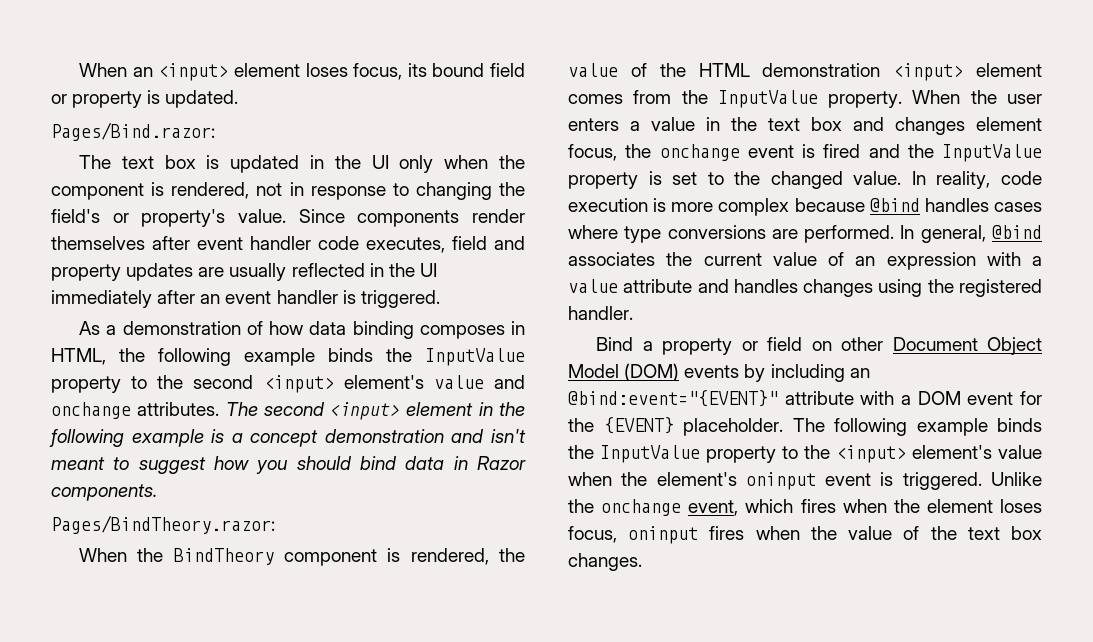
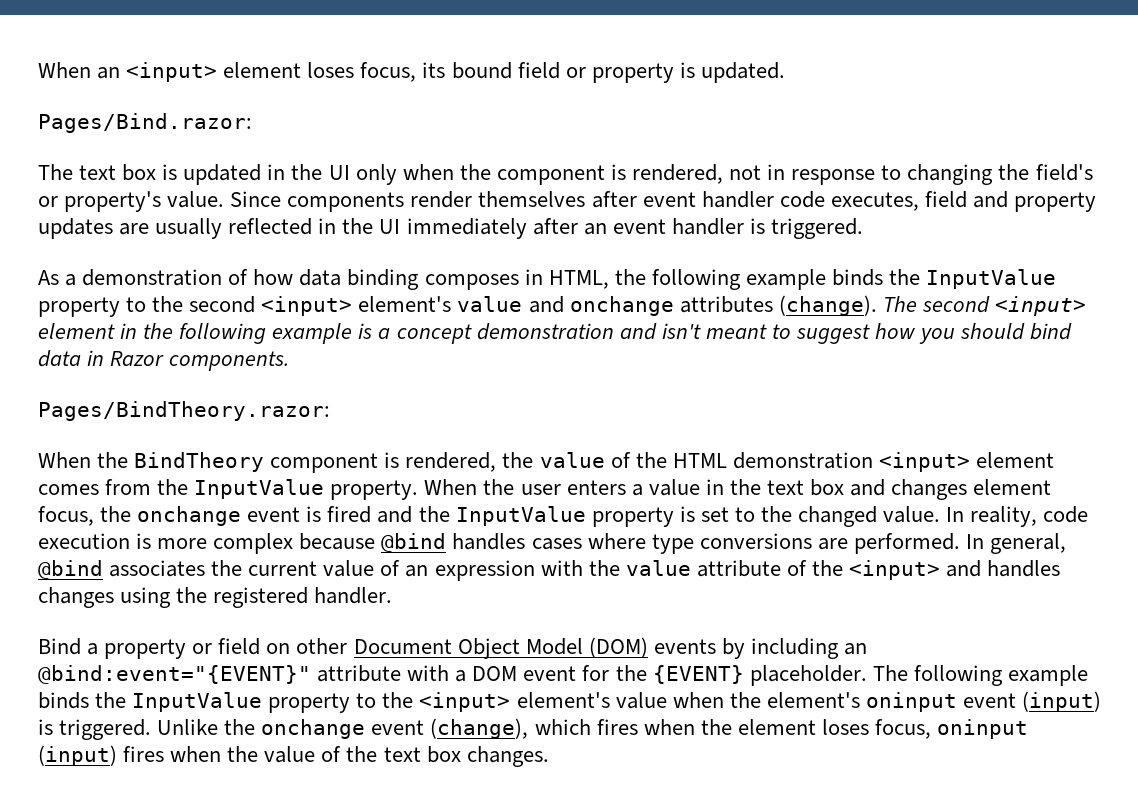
[137,402,220,416] attributes. -> [679,295,877,316] attributes (change).
[1032,256,1042,266] a -> [588,560,620,576] the
(693, 286) none -> [786,560,941,580] of the <input>
(872, 479) none -> [1022,691,1102,712] (input)
[688,500,739,516] event, -> [371,718,529,739] event (change),
(699, 535) none -> [38,745,117,766] (input)

